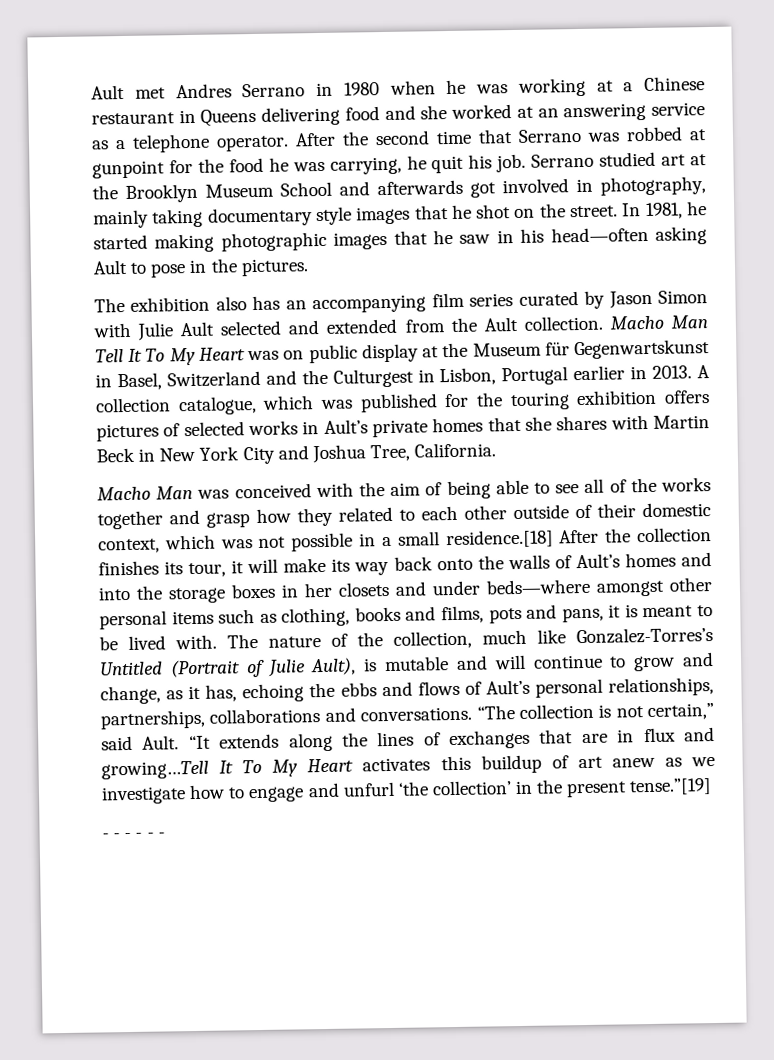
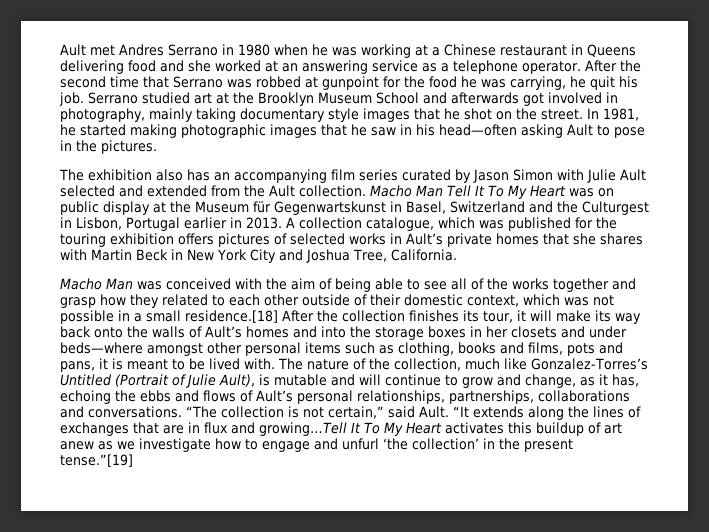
[102,832,165,839] // - - - - - - -> (133, 460) none

